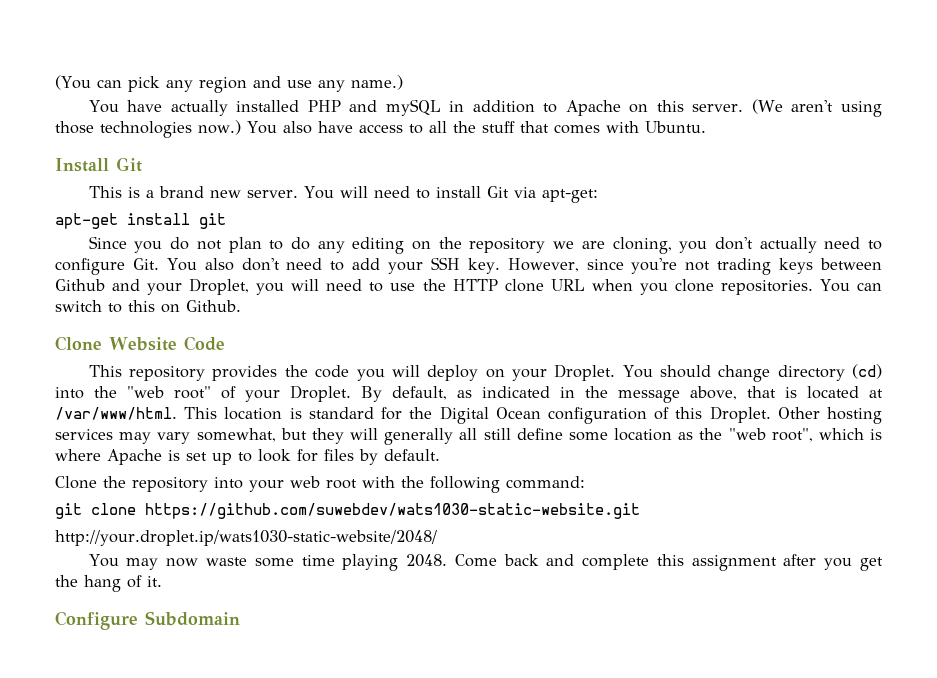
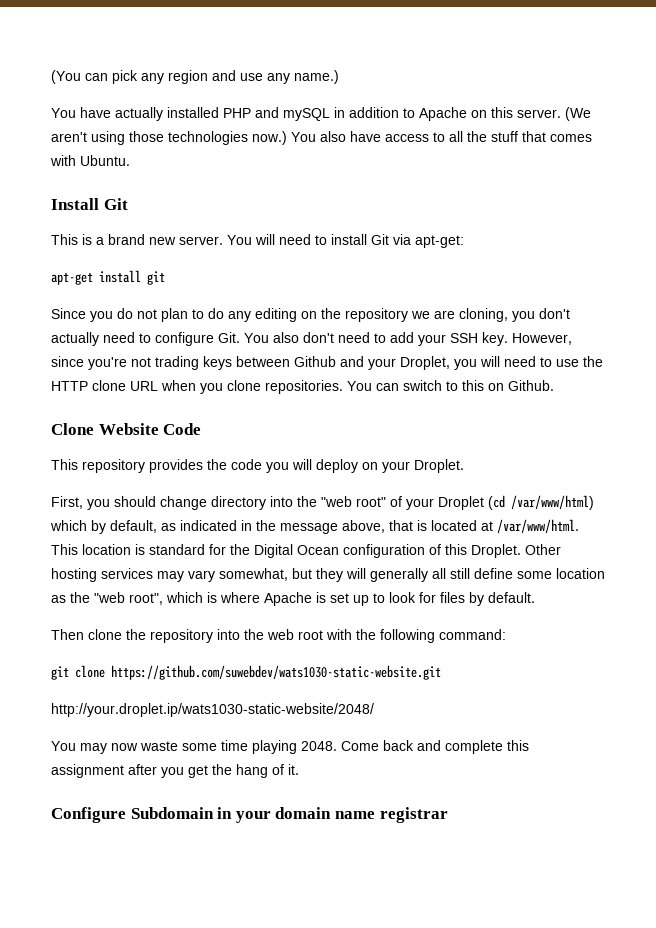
[622,365,653,378] You -> [51,496,110,510] // First, you
[851,364,882,379] (cd) -> (266, 503) none
[290,385,382,402] Droplet. By -> [438,495,594,510] [50,520,106,534] Droplet (cd /var/www/html) which by
[55,476,97,489] Clone -> [51,629,122,640] Then clone
[249,480,284,492] your -> [244,629,264,640] the
(240, 618) none -> [217,807,448,823] in your domain name registrar

